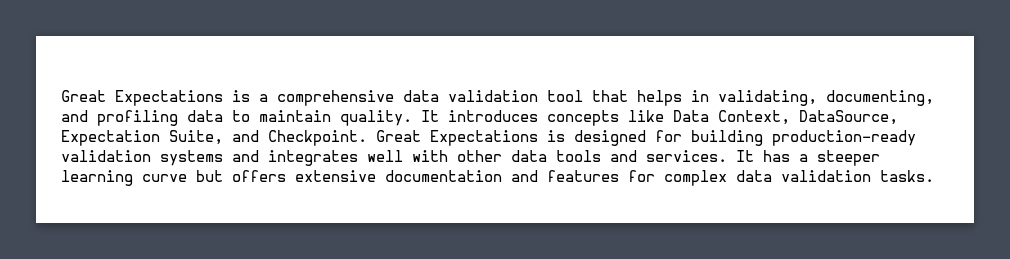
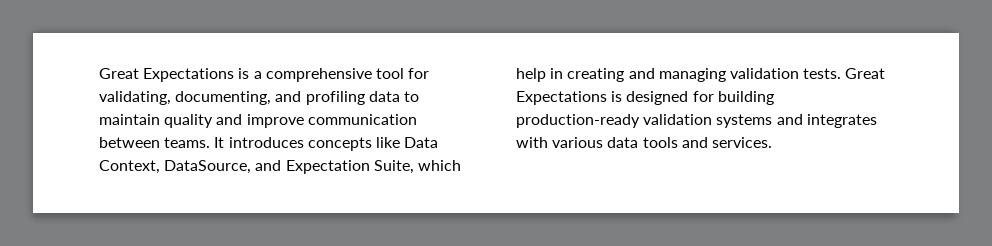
[403,90,709,106] data validation tool that helps in -> [375,68,430,79] tool for
[340,110,412,126] quality. -> [164,114,417,128] [99,137,211,148] quality and improve communication between teams.
(898, 117) none -> [255,160,282,171] and
[232,130,367,146] and Checkpoint. -> [417,160,461,171] [516,68,842,82] which help in creating and managing validation tests.
[367,150,502,162] well with other -> [516,137,604,148] with various
[736,150,880,166] [61,170,934,186] It has a steeper learning curve but offers extensive documentation and features for complex data validation tasks. -> (772, 142) none

